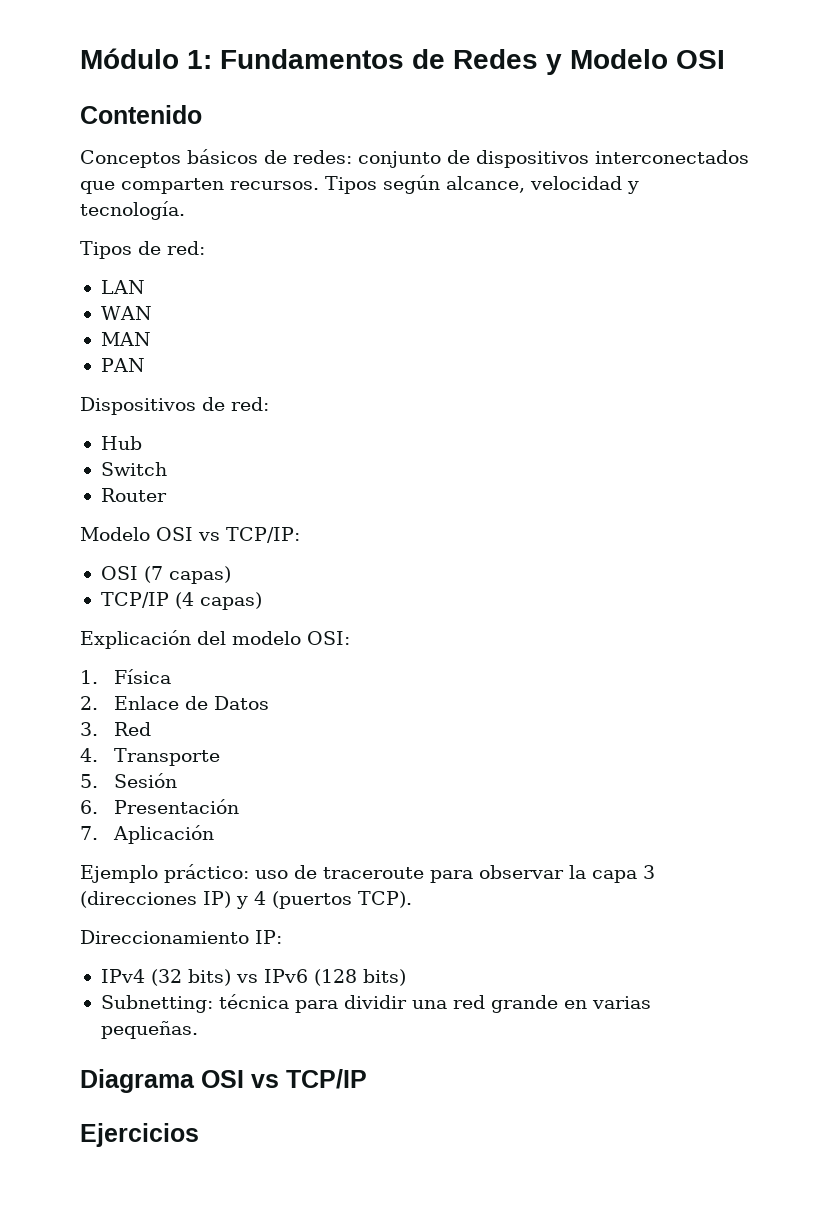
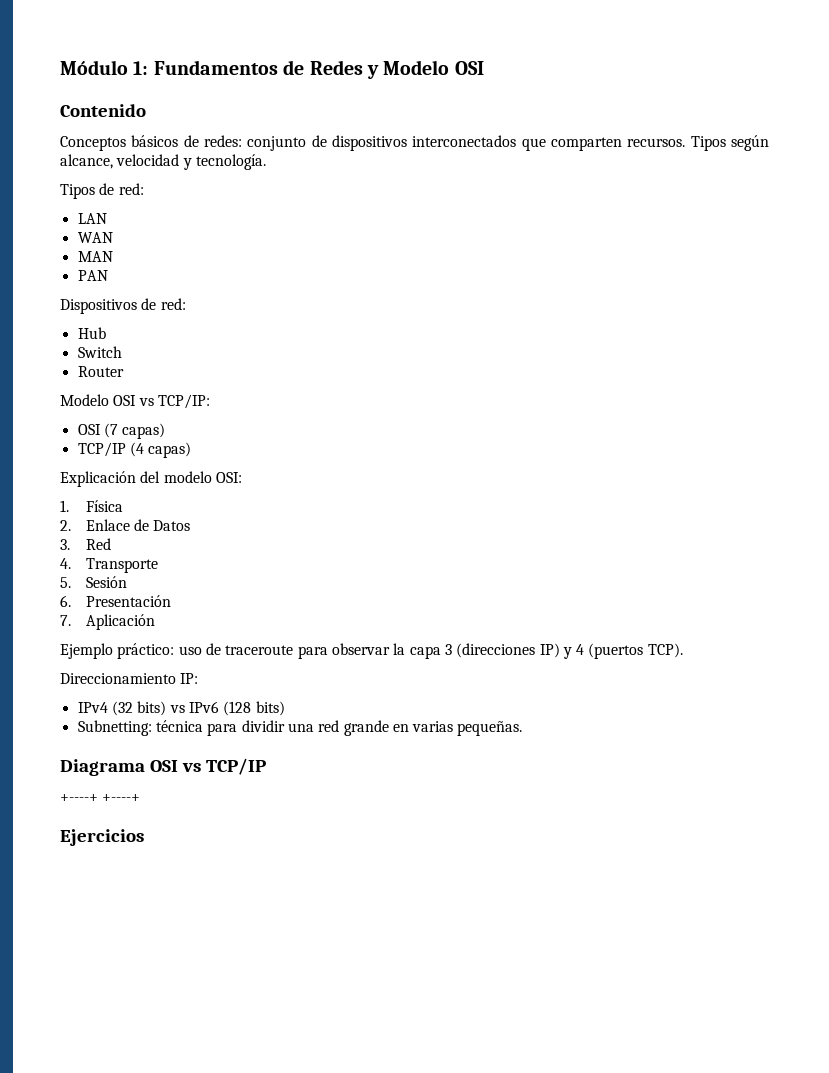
(367, 1079) none -> [60,794,141,802] // +----+ +----+

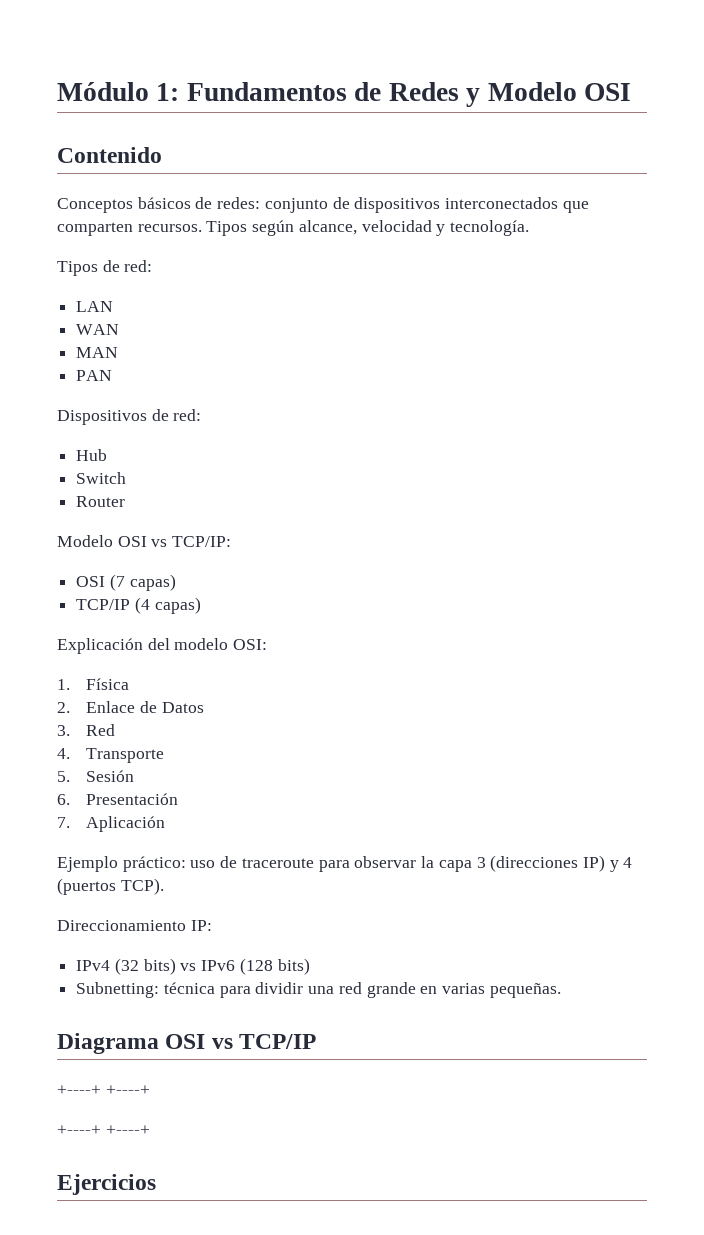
(141, 798) none -> [57,1125,150,1135] // +----+ +----+

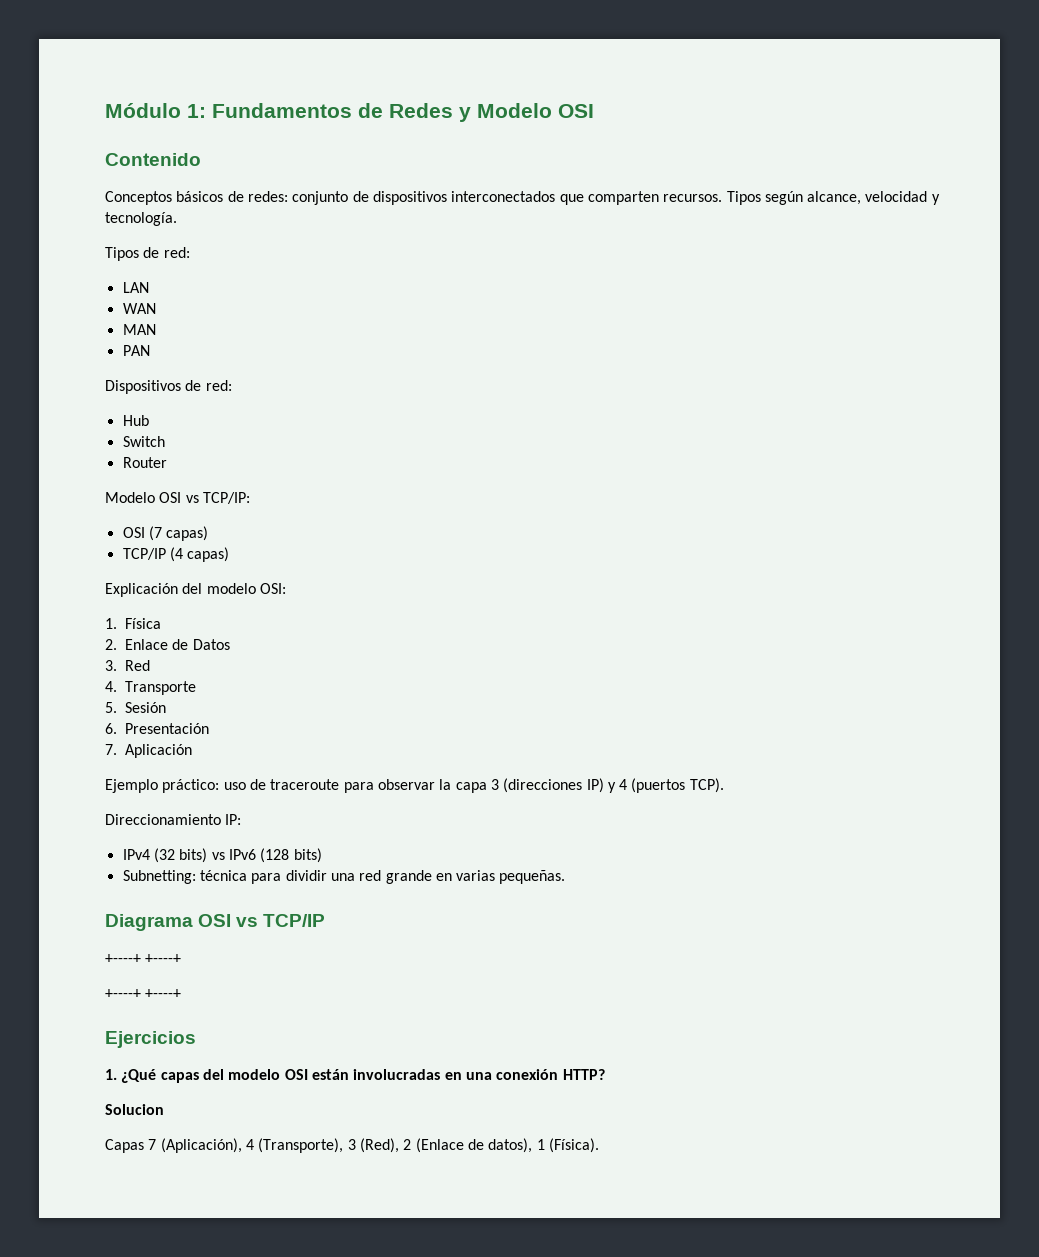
(156, 1184) none -> [105,1069,605,1083] [105,1104,164,1115] [105,1138,599,1153] // 1. ¿Qué capas del modelo OSI están involucradas en una conexión HTTP? // Solucion // Capas 7 (Aplicación), 4 (Transporte), 3 (Red), 2 (Enlace de datos), 1 (Física).

